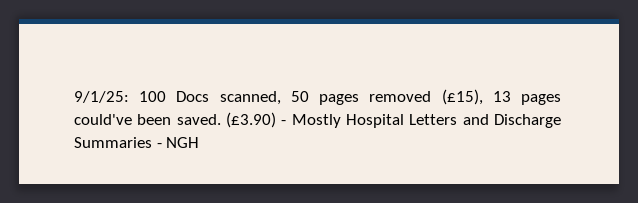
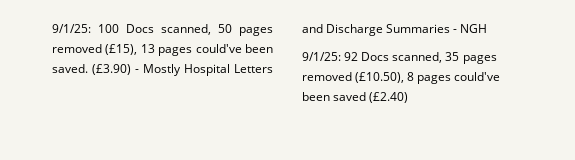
(200, 142) none -> [302,52,497,64] [302,72,501,84] [302,92,409,103] // 9/1/25: 92 Docs scanned, 35 pages removed (£10.50), 8 pages could've been saved (£2.40)

